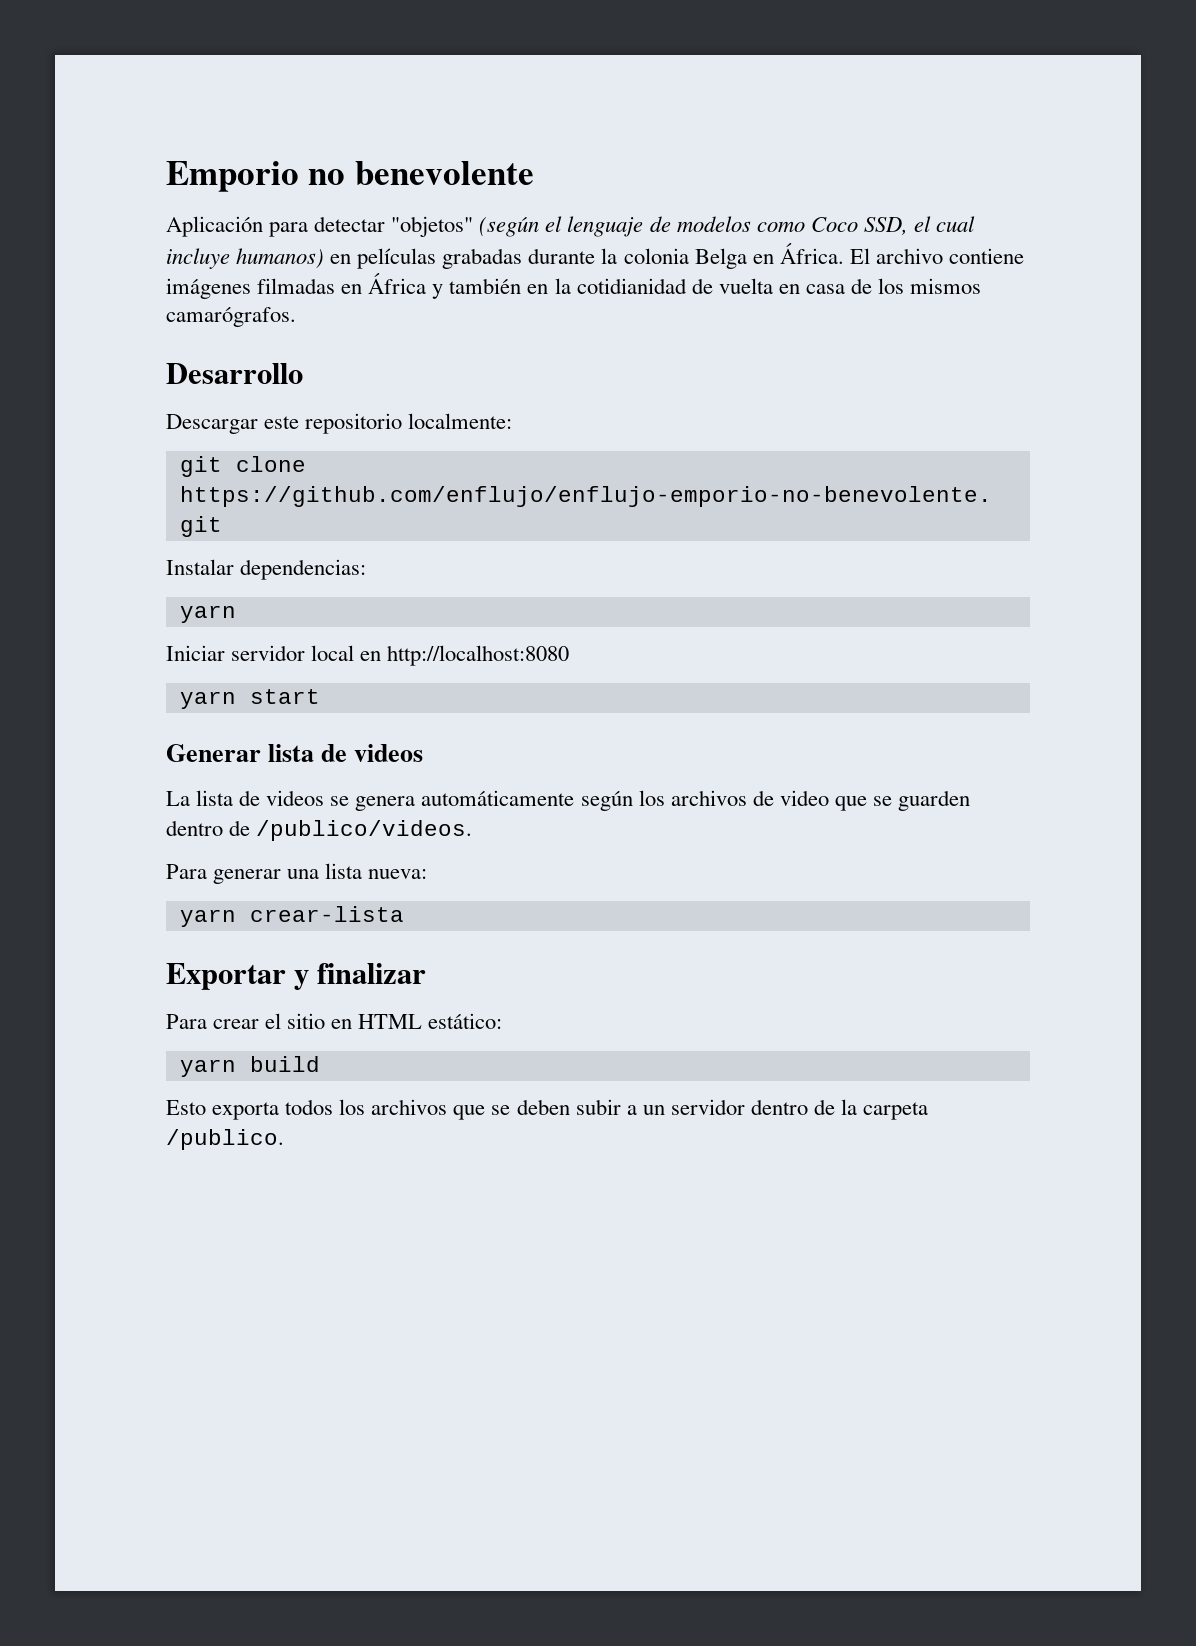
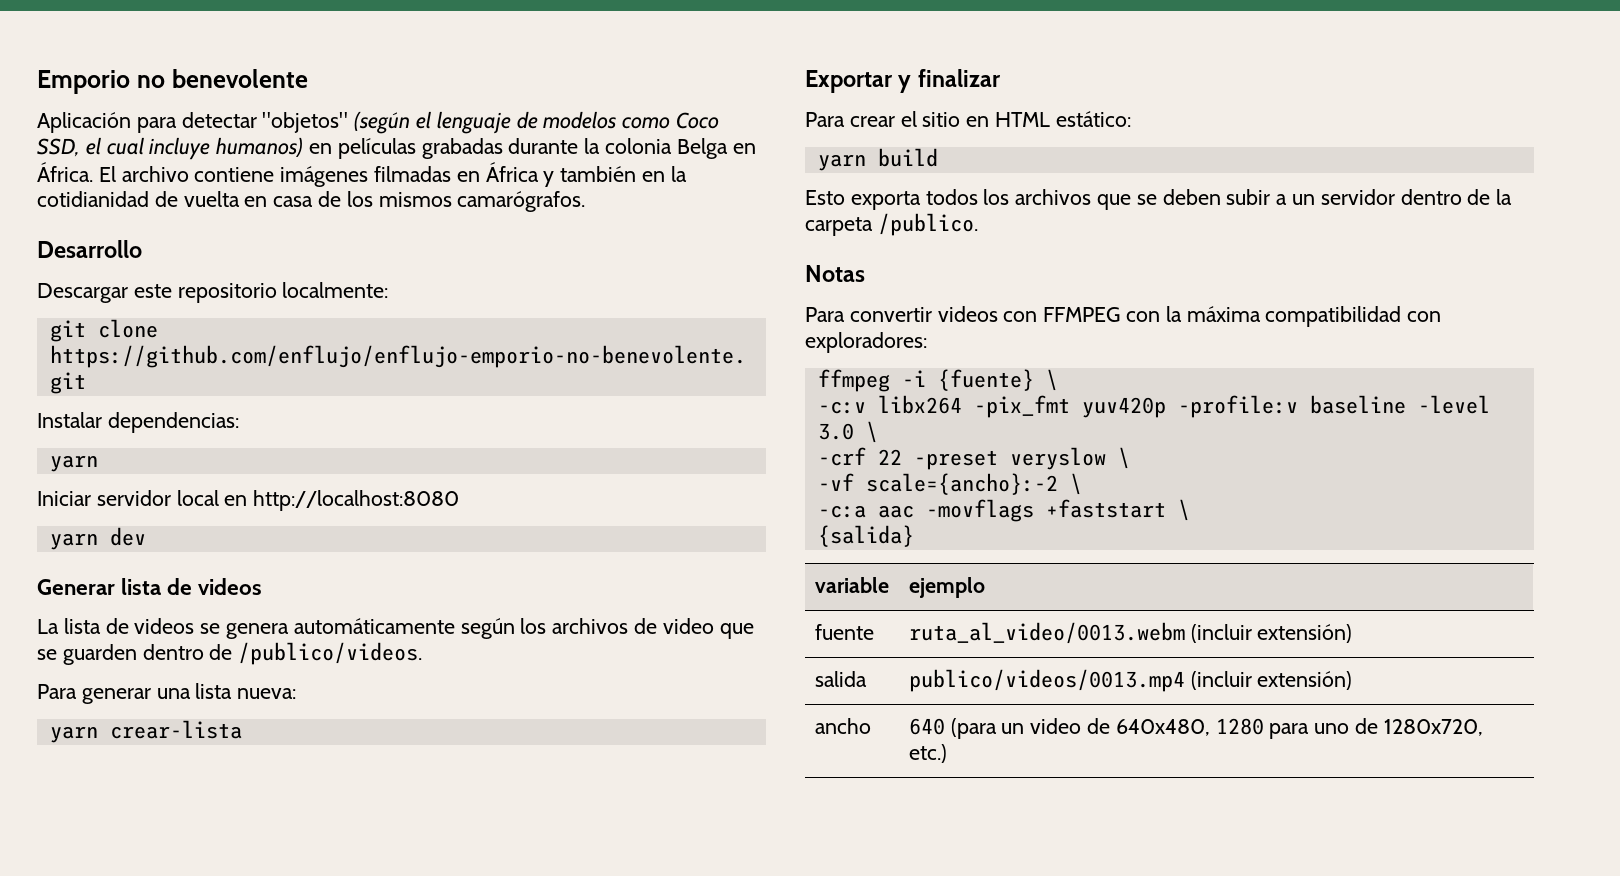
[249,689,320,704] start -> [109,527,146,546] dev
(284, 1139) none -> [805,265,865,282] [805,306,1442,327] [805,332,927,353] [817,369,1058,392] [817,395,1490,418] [817,421,878,443] [817,447,1130,470] [817,473,1082,495] [817,499,1190,522] [817,525,914,547] [814,577,889,593] [908,577,985,598] [814,624,874,640] [908,622,1353,644] [814,671,867,687] [908,669,1353,692] [814,718,871,734] [908,718,1483,739] [908,744,947,763] // Notas // Para convertir videos con FFMPEG con la máxima compatibilidad con exploradores: // ffmpeg -i {fuente} \ // -c:v libx264 -pix_fmt yuv420p -profile:v baseline -level 3.0 \ // -crf 22 -preset veryslow \ // -vf scale={ancho}:-2 \ // -c:a aac -movflags +faststart \ // {salida} // variable | ejemplo // fuente | ruta_al_video/0013.webm (incluir extensión) // salida | publico/videos/0013.mp4 (incluir extensión) // ancho | 640 (para un video de 640x480, 1280 para uno de 1280x720, etc.)

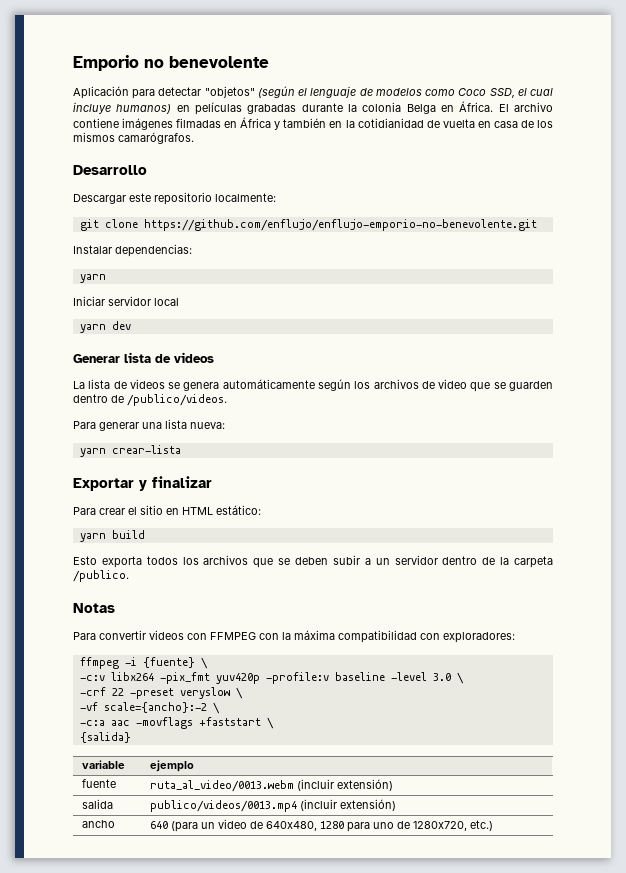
[224,490,460,511] en http://localhost:8080 -> (179, 302) none

